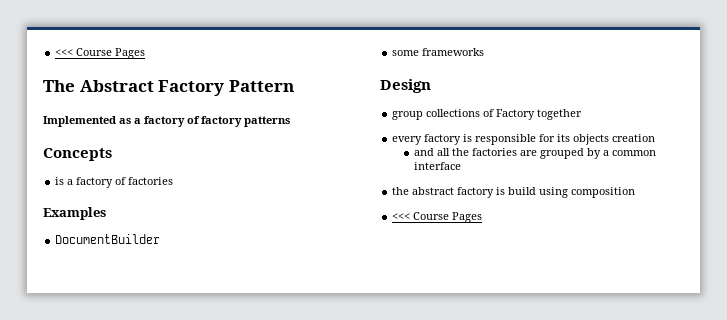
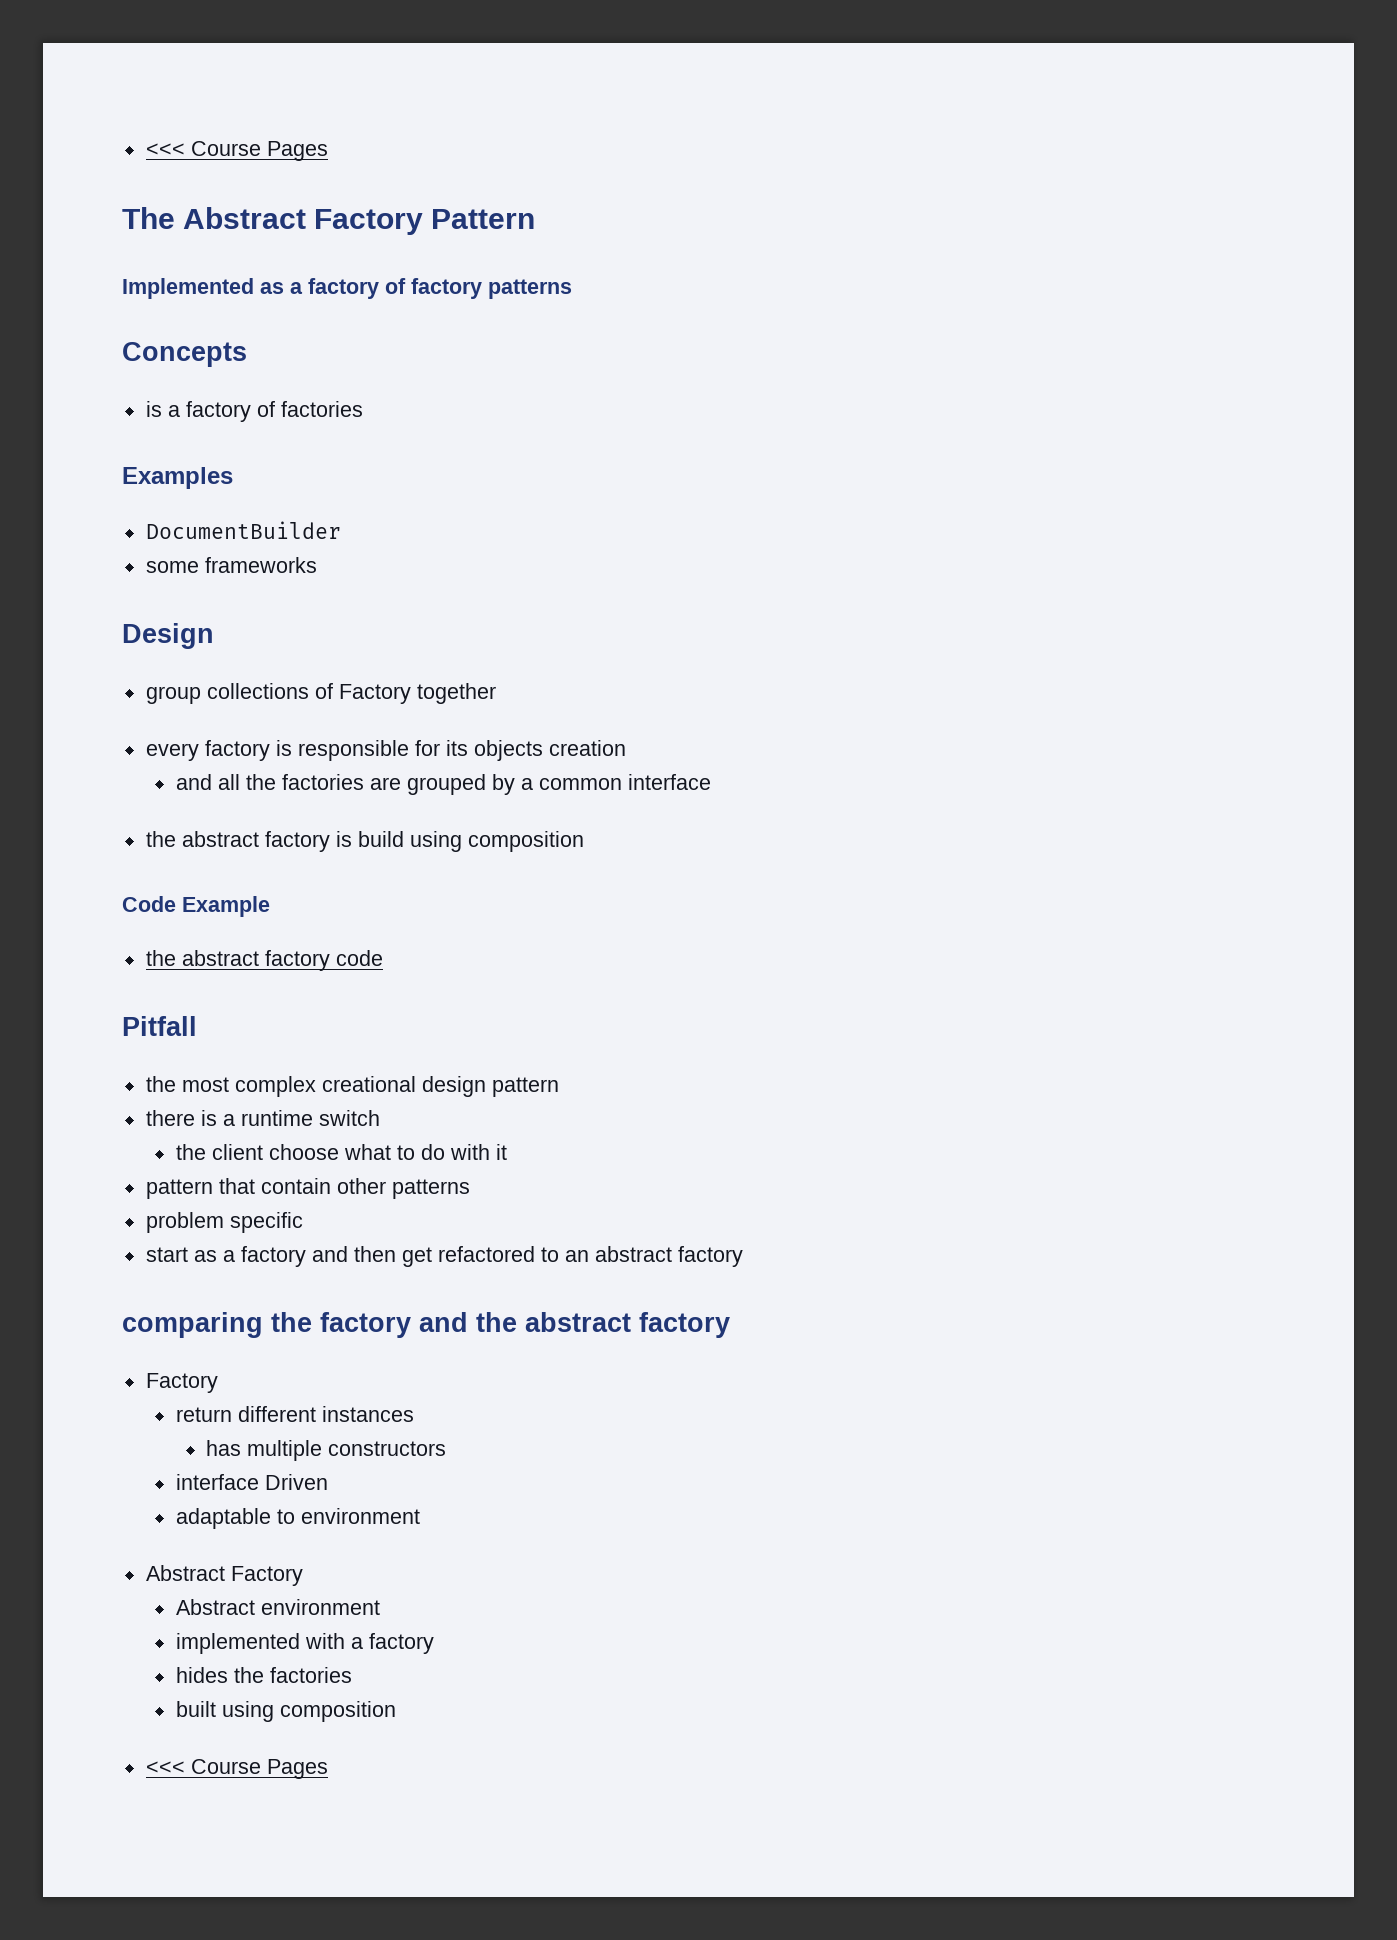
(636, 192) none -> [122,896,270,917] [145,950,383,971] [122,1016,197,1036] [145,1076,559,1097] [145,1110,380,1126] [175,1144,507,1160] [145,1178,470,1199] [145,1212,303,1233] [145,1246,743,1267] [122,1312,730,1338] [145,1373,218,1393] [175,1406,414,1422] [205,1440,446,1461] [175,1474,328,1490] [175,1508,420,1529] [145,1565,303,1586] [175,1599,380,1615] [175,1633,434,1654] [175,1667,352,1683] [175,1701,396,1722] // Code Example // the abstract factory code // Pitfall // the most complex creational design pattern // there is a runtime switch // the client choose what to do with it // pattern that contain other patterns // problem specific // start as a factory and then get refactored to an abstract factory // comparing the factory and the abstract factory // Factory // return different instances // has multiple constructors // interface Driven // adaptable to environment // Abstract Factory // Abstract environment // implemented with a factory // hides the factories // built using composition

